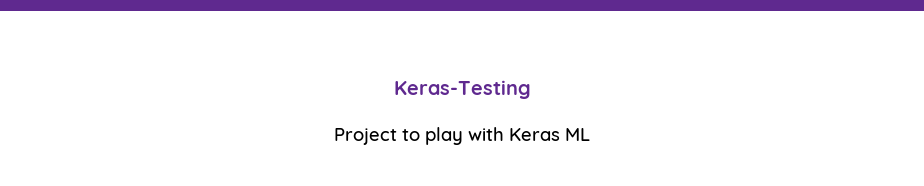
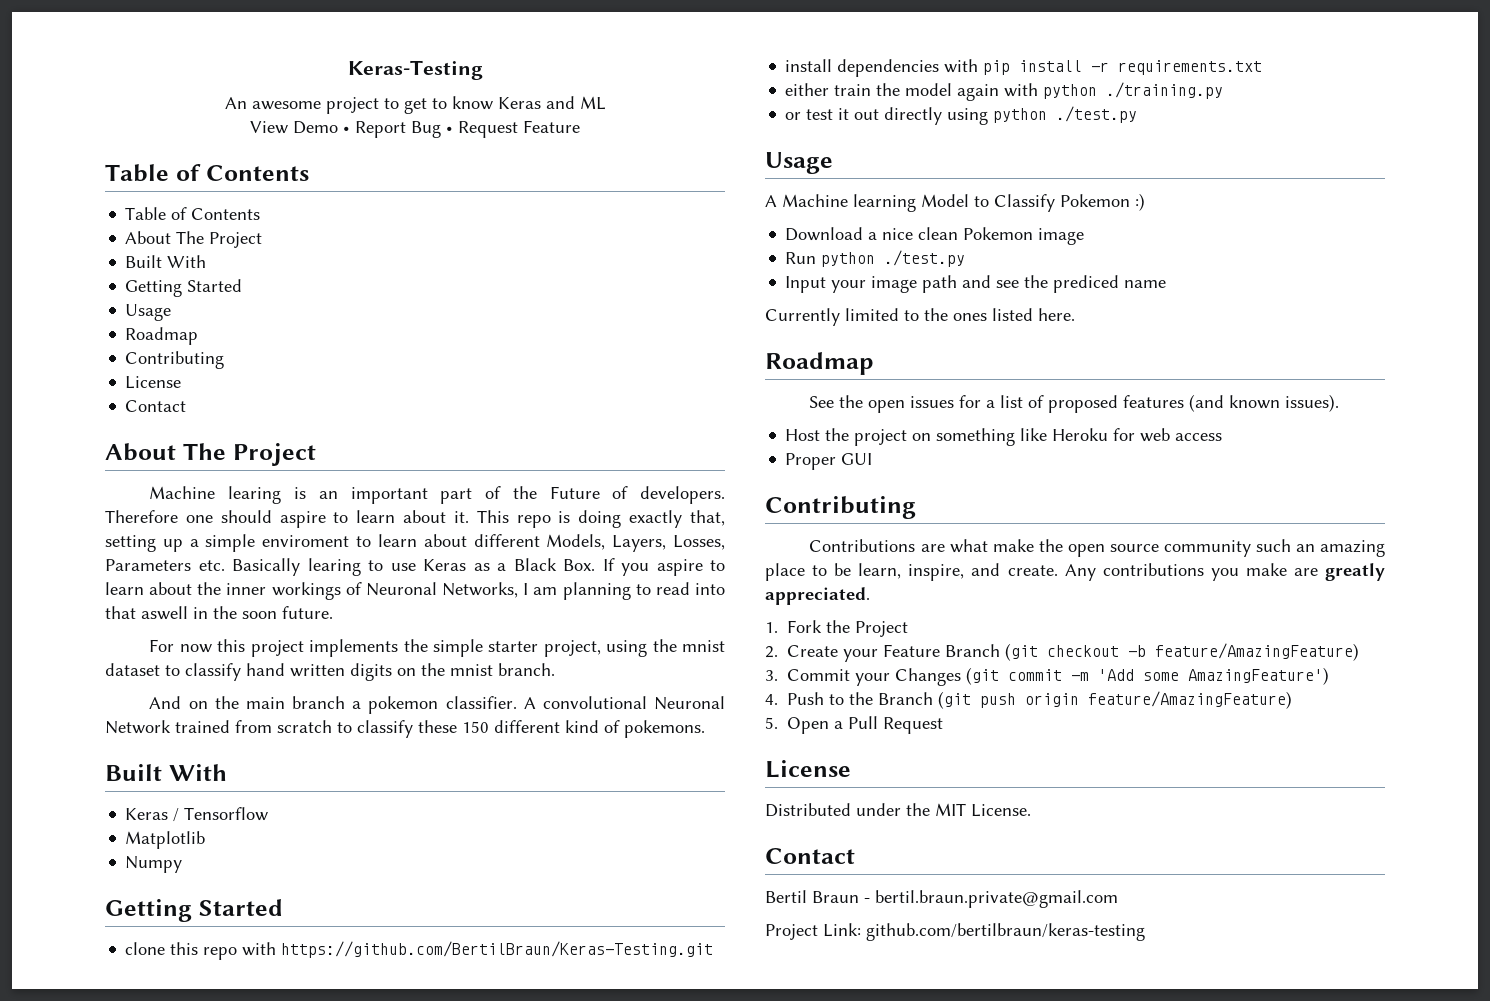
[334,127,590,145] Project to play with Keras ML -> [224,96,606,114] [250,120,580,138] [105,164,309,182] [125,207,261,220] [125,231,263,248] [125,255,207,268] [125,279,243,297] [125,304,172,321] [125,327,199,345] [125,351,225,369] [125,376,182,389] [125,400,187,412] [105,443,316,466] [149,486,725,504] [105,510,725,528] [105,534,725,552] [105,558,725,576] [105,582,725,600] [105,606,333,620] [149,639,725,657] [105,663,555,681] [149,696,726,714] [105,720,705,738] [105,764,227,781] [125,807,269,822] [125,831,206,849] [125,856,183,873] [105,899,283,922] [125,941,714,960] [785,59,1263,77] [785,82,1224,101] [785,106,1138,125] [765,152,833,174] [765,193,1145,212] [785,227,1085,245] [785,250,966,267] [785,275,1167,293] [765,308,1075,326] [765,352,874,375] [809,394,1340,413] [785,428,1223,446] [785,453,873,470] [765,496,916,519] [809,539,1385,557] [765,563,1385,581] [765,587,870,605] [765,620,909,637] [765,643,1360,662] [765,667,1330,686] [765,691,1293,709] [765,716,944,734] [765,760,851,778] [765,803,1031,817] [765,848,855,864] [765,890,1118,908] [765,923,1145,941] An awesome project to get to know Keras and ML // View Demo • Report Bug • Request Feature // Table of Contents // Table of Contents // About The Project // Built With // Getting Started // Usage // Roadmap // Contributing // License // Contact // About The Project // Machine learing is an important part of the Future of developers. Therefore one should aspire to learn about it. This repo is doing exactly that, setting up a simple enviroment to learn about different Models, Layers, Losses, Parameters etc. Basically learing to use Keras as a Black Box. If you aspire to learn about the inner workings of Neuronal Networks, I am planning to read into that aswell in the soon future. // For now this project implements the simple starter project, using the mnist dataset to classify hand written digits on the mnist branch. // And on the main branch a pokemon classifier. A convolutional Neuronal Network trained from scratch to classify these 150 different kind of pokemons. // Built With // Keras / Tensorflow // Matplotlib // Numpy // Getting Started // clone this repo with https://github.com/BertilBraun/Keras-Testing.git // install dependencies with pip install -r requirements.txt // either train the model again with python ./training.py // or test it out directly using python ./test.py // Usage // A Machine learning Model to Classify Pokemon :) // Download a nice clean Pokemon image // Run python ./test.py // Input your image path and see the prediced name // Currently limited to the ones listed here. // Roadmap // See the open issues for a list of proposed features (and known issues). // Host the project on something like Heroku for web access // Proper GUI // Contributing // Contributions are what make the open source community such an amazing place to be learn, inspire, and create. Any contributions you make are greatly appreciated. // 1. Fork the Project // 2. Create your Feature Branch (git checkout -b feature/AmazingFeature) // 3. Commit your Changes (git commit -m 'Add some AmazingFeature') // 4. Push to the Branch (git push origin feature/AmazingFeature) // 5. Open a Pull Request // License // Distributed under the MIT License. // Contact // Bertil Braun - bertil.braun.private@gmail.com // Project Link: github.com/bertilbraun/keras-testing

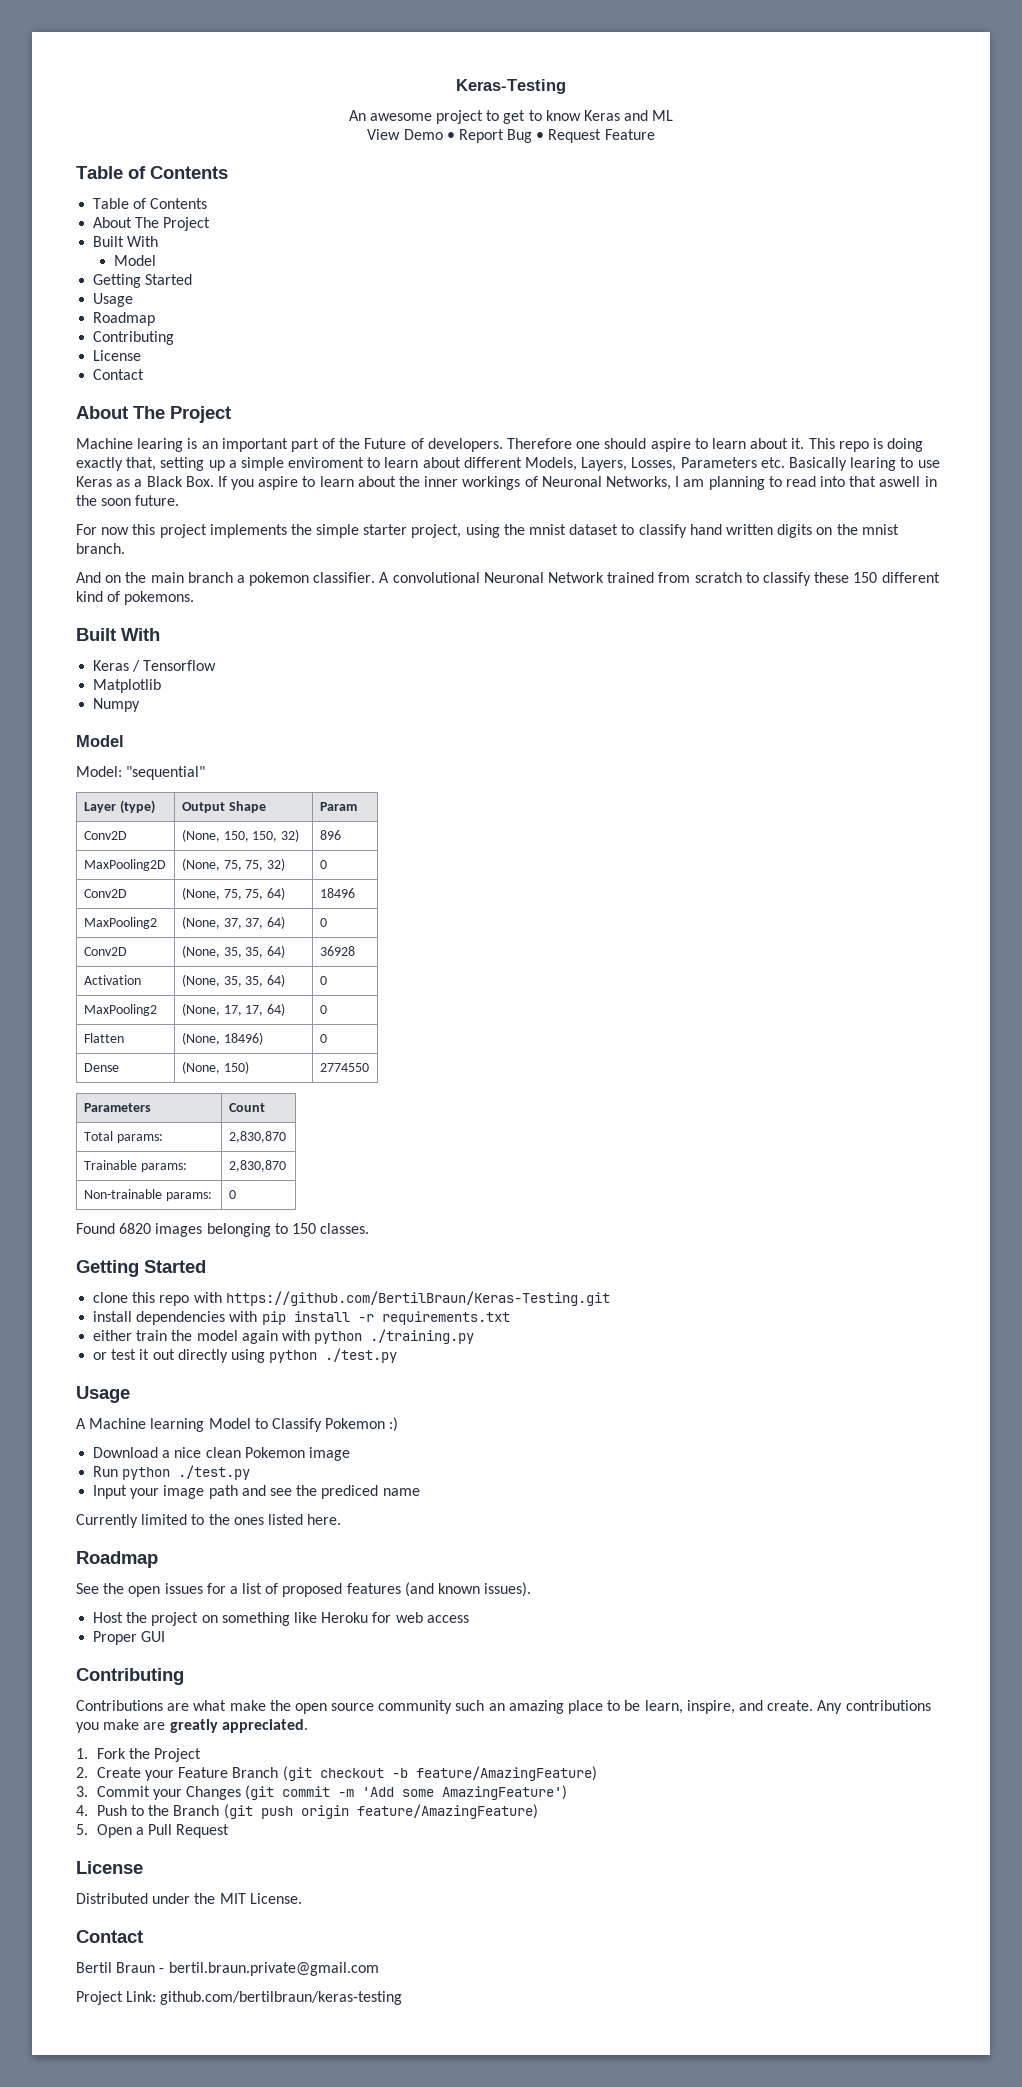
(207, 261) none -> [113,255,156,266] // Model
(183, 864) none -> [76,735,124,747] [76,766,206,780] [83,800,155,814] [181,801,266,813] [319,802,357,811] [83,831,127,840] [181,829,300,842] [319,830,341,840] [83,859,166,871] [181,858,286,871] [319,860,327,869] [83,889,127,898] [181,887,286,900] [319,888,355,898] [83,917,157,929] [181,916,286,929] [319,918,327,927] [83,947,127,956] [181,945,286,958] [319,946,355,956] [83,975,141,985] [181,974,286,987] [319,976,327,985] [83,1004,157,1016] [181,1003,286,1016] [319,1005,327,1014] [83,1033,124,1043] [181,1032,263,1045] [319,1034,327,1043] [83,1063,119,1072] [181,1061,249,1074] [319,1063,369,1072] [83,1103,151,1112] [228,1103,265,1112] [83,1131,163,1143] [228,1131,286,1143] [83,1160,187,1172] [228,1160,286,1172] [83,1189,212,1201] [228,1190,236,1199] [76,1223,370,1237] // Model // Model: "sequential" // Layer (type) | Output Shape | Param // Conv2D | (None, 150, 150, 32) | 896 // MaxPooling2D | (None, 75, 75, 32) | 0 // Conv2D | (None, 75, 75, 64) | 18496 // MaxPooling2 | (None, 37, 37, 64) | 0 // Conv2D | (None, 35, 35, 64) | 36928 // Activation | (None, 35, 35, 64) | 0 // MaxPooling2 | (None, 17, 17, 64) | 0 // Flatten | (None, 18496) | 0 // Dense | (None, 150) | 2774550 // Parameters | Count // Total params: | 2,830,870 // Trainable params: | 2,830,870 // Non-trainable params: | 0 // Found 6820 images belonging to 150 classes.

